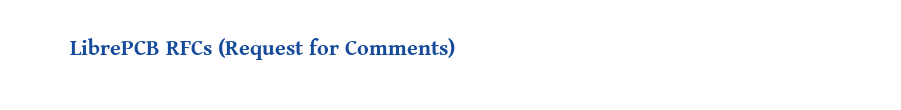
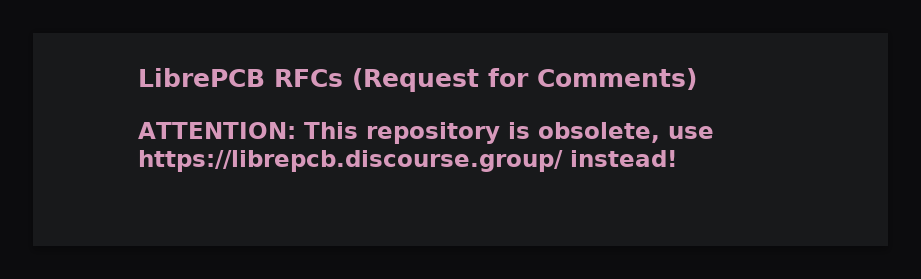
(455, 48) none -> [138,122,714,144] [138,150,677,172] // ATTENTION: This repository is obsolete, use https://librepcb.discourse.group/ instead!

